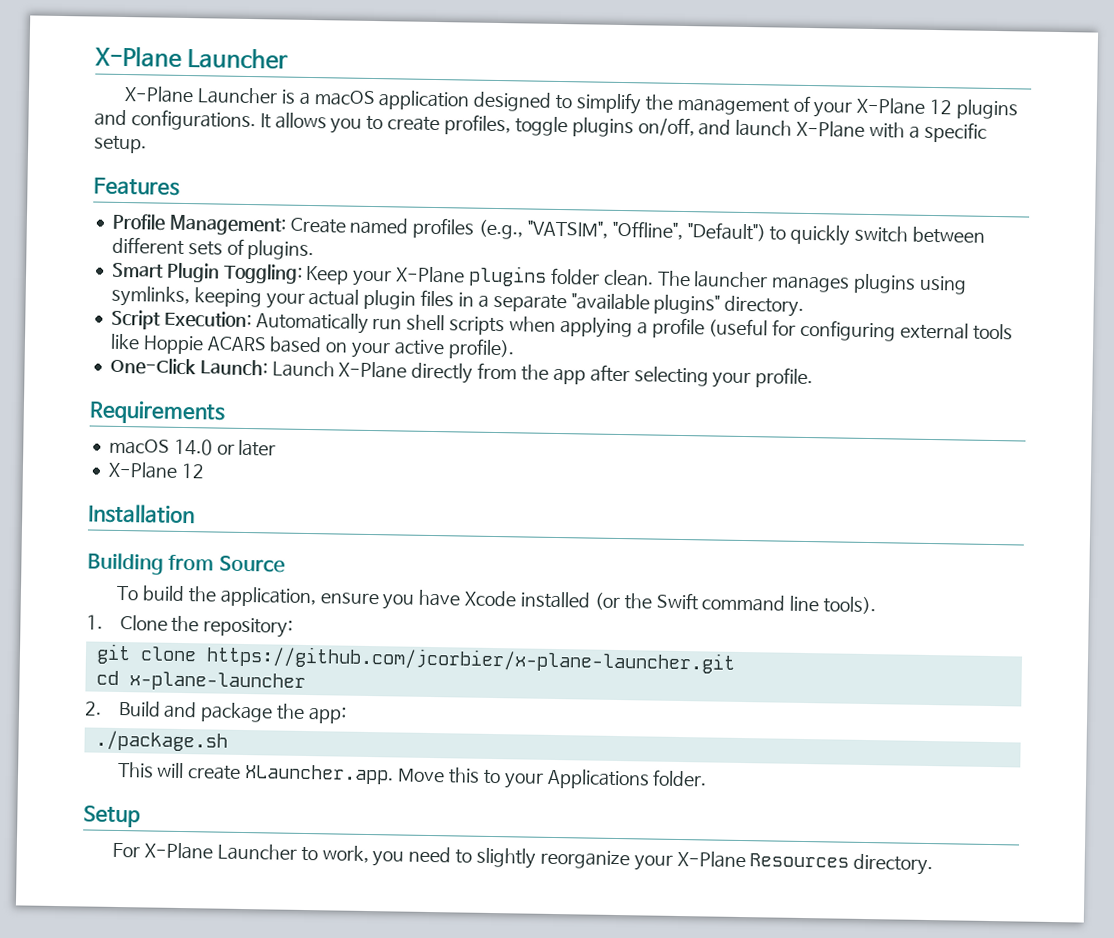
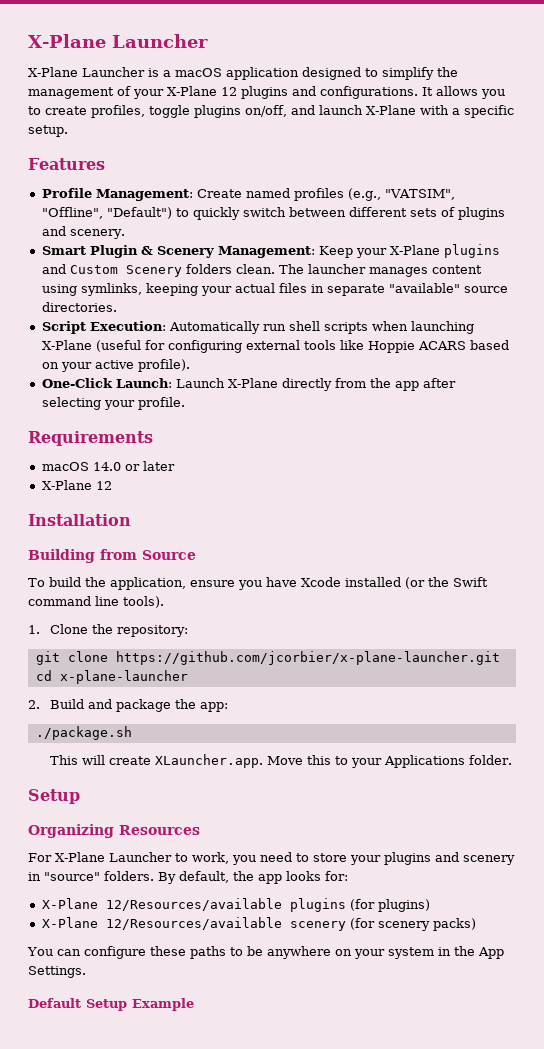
[247,240,315,261] plugins. -> [457,207,505,220] [41,226,125,239] plugins and scenery.
[222,263,303,284] Toggling: -> [140,246,315,258] & Scenery Management:
[549,267,600,285] folder -> [41,264,232,277] and Custom Scenery folders
[853,273,917,294] plugins -> [431,265,482,274] content
[363,289,417,310] plugin -> (275, 288) none
[477,293,805,317] a separate "available plugins" directory. -> [326,283,508,296] [41,302,117,312] separate "available" source directories.
[559,317,705,339] applying a profile -> [410,321,474,334] [41,340,92,350] launching X-Plane
(141, 816) none -> [28,824,200,838] // Organizing Resources
[476,847,934,876] slightly reorganize your X-Plane Resources directory. -> [313,852,515,865] [28,871,348,884] [41,898,430,912] [41,917,476,931] [27,946,504,959] [28,966,86,978] [28,998,194,1011] store your plugins and scenery in "source" folders. By default, the app looks for: // X-Plane 12/Resources/available plugins (for plugins) // X-Plane 12/Resources/available scenery (for scenery packs) // You can configure these paths to be anywhere on your system in the App Settings. // Default Setup Example

